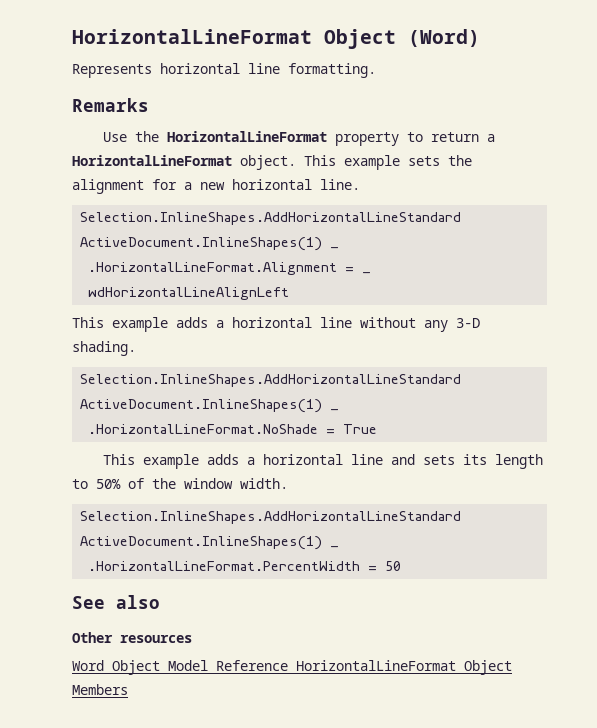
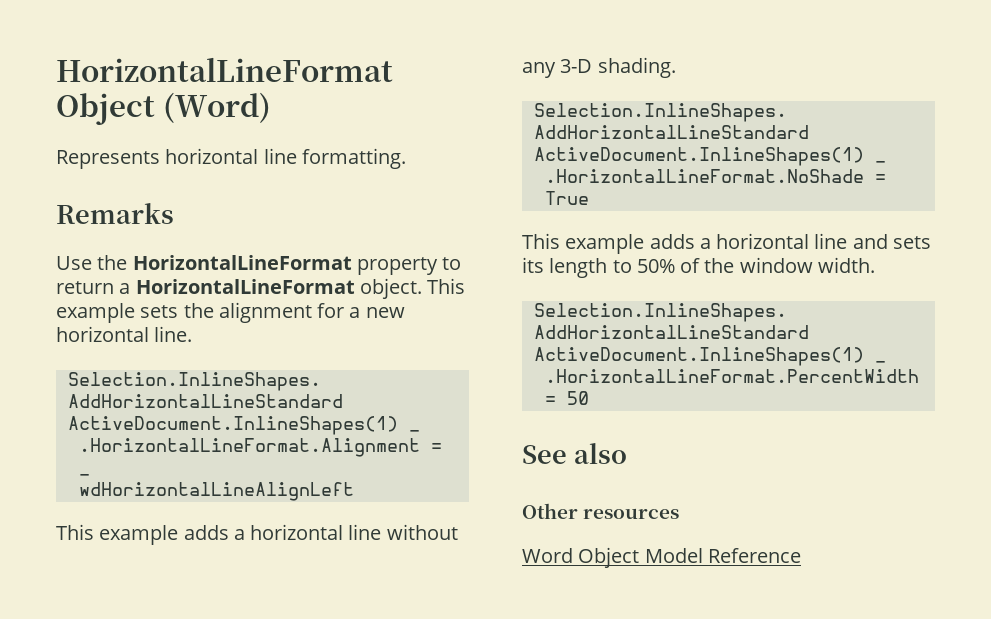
[296,660,512,675] [72,684,128,695] HorizontalLineFormat Object Members -> (801, 555) none

